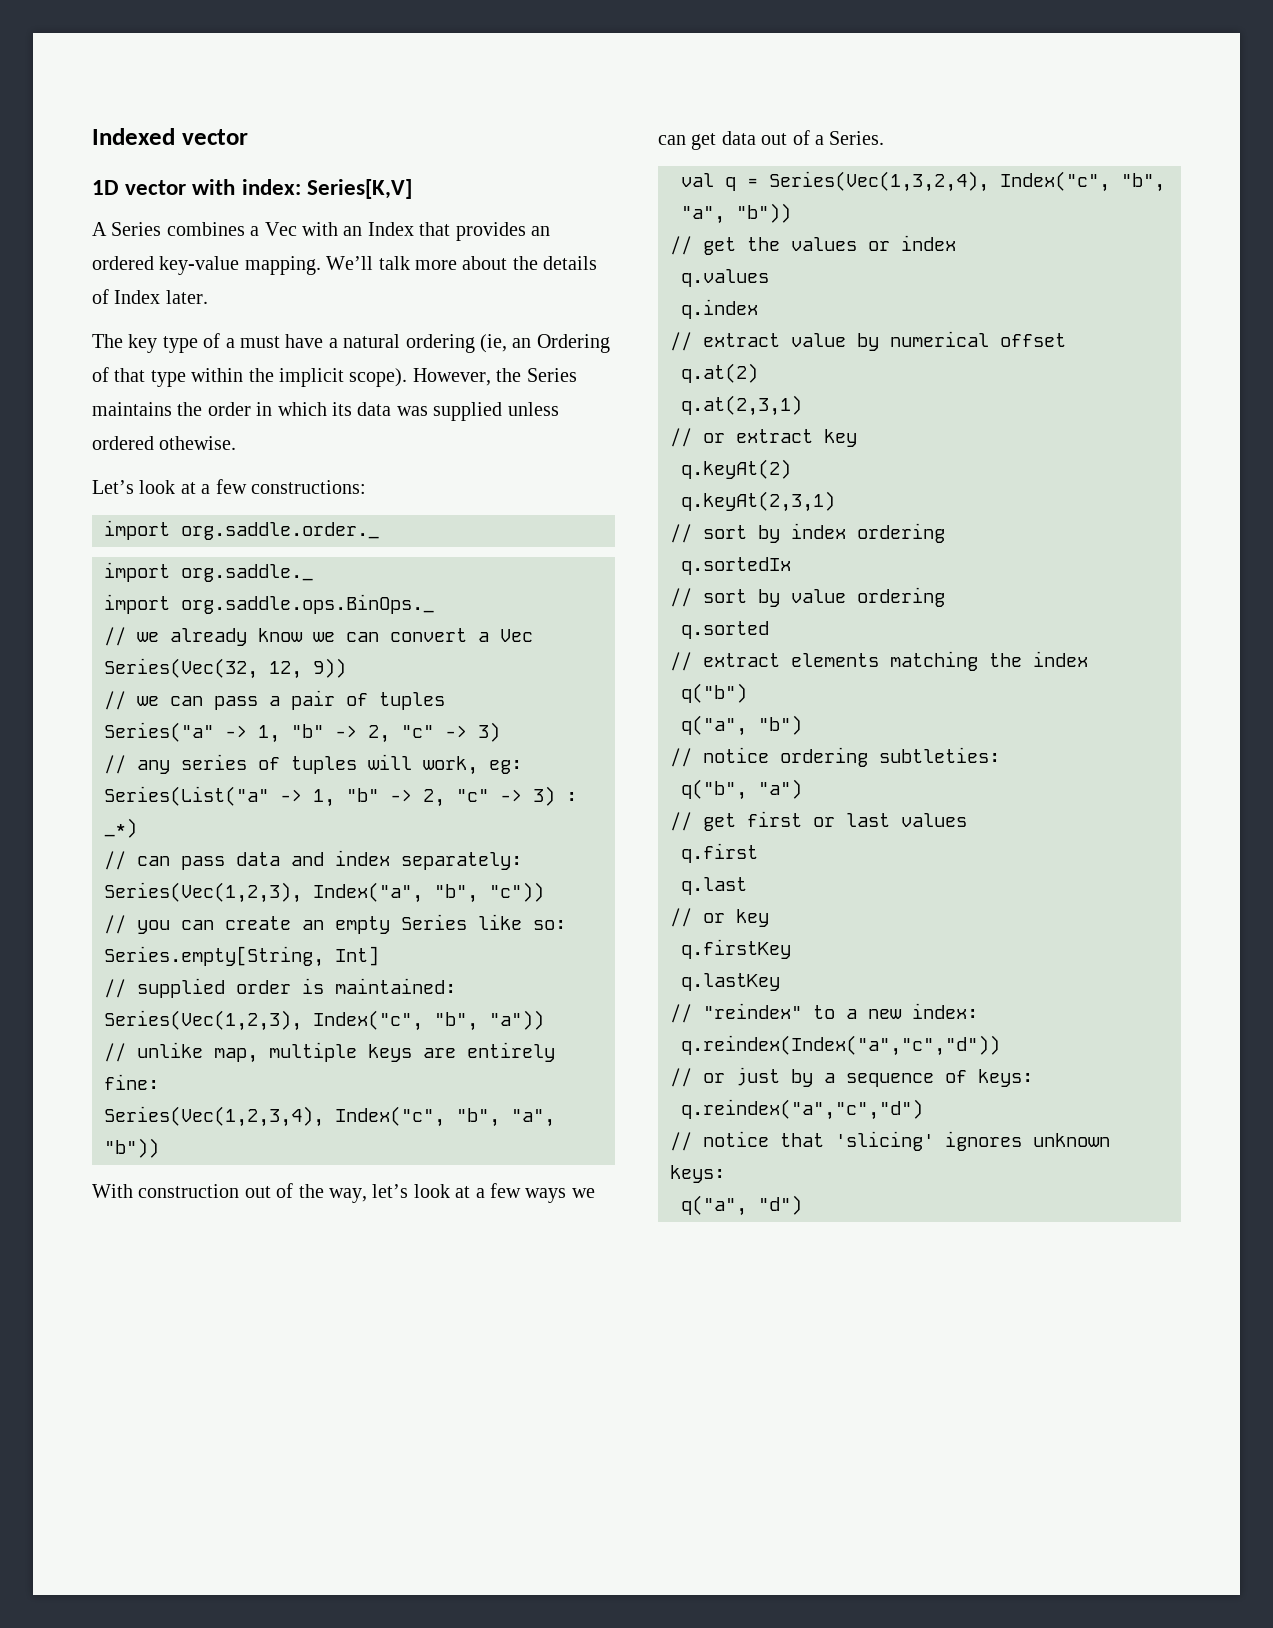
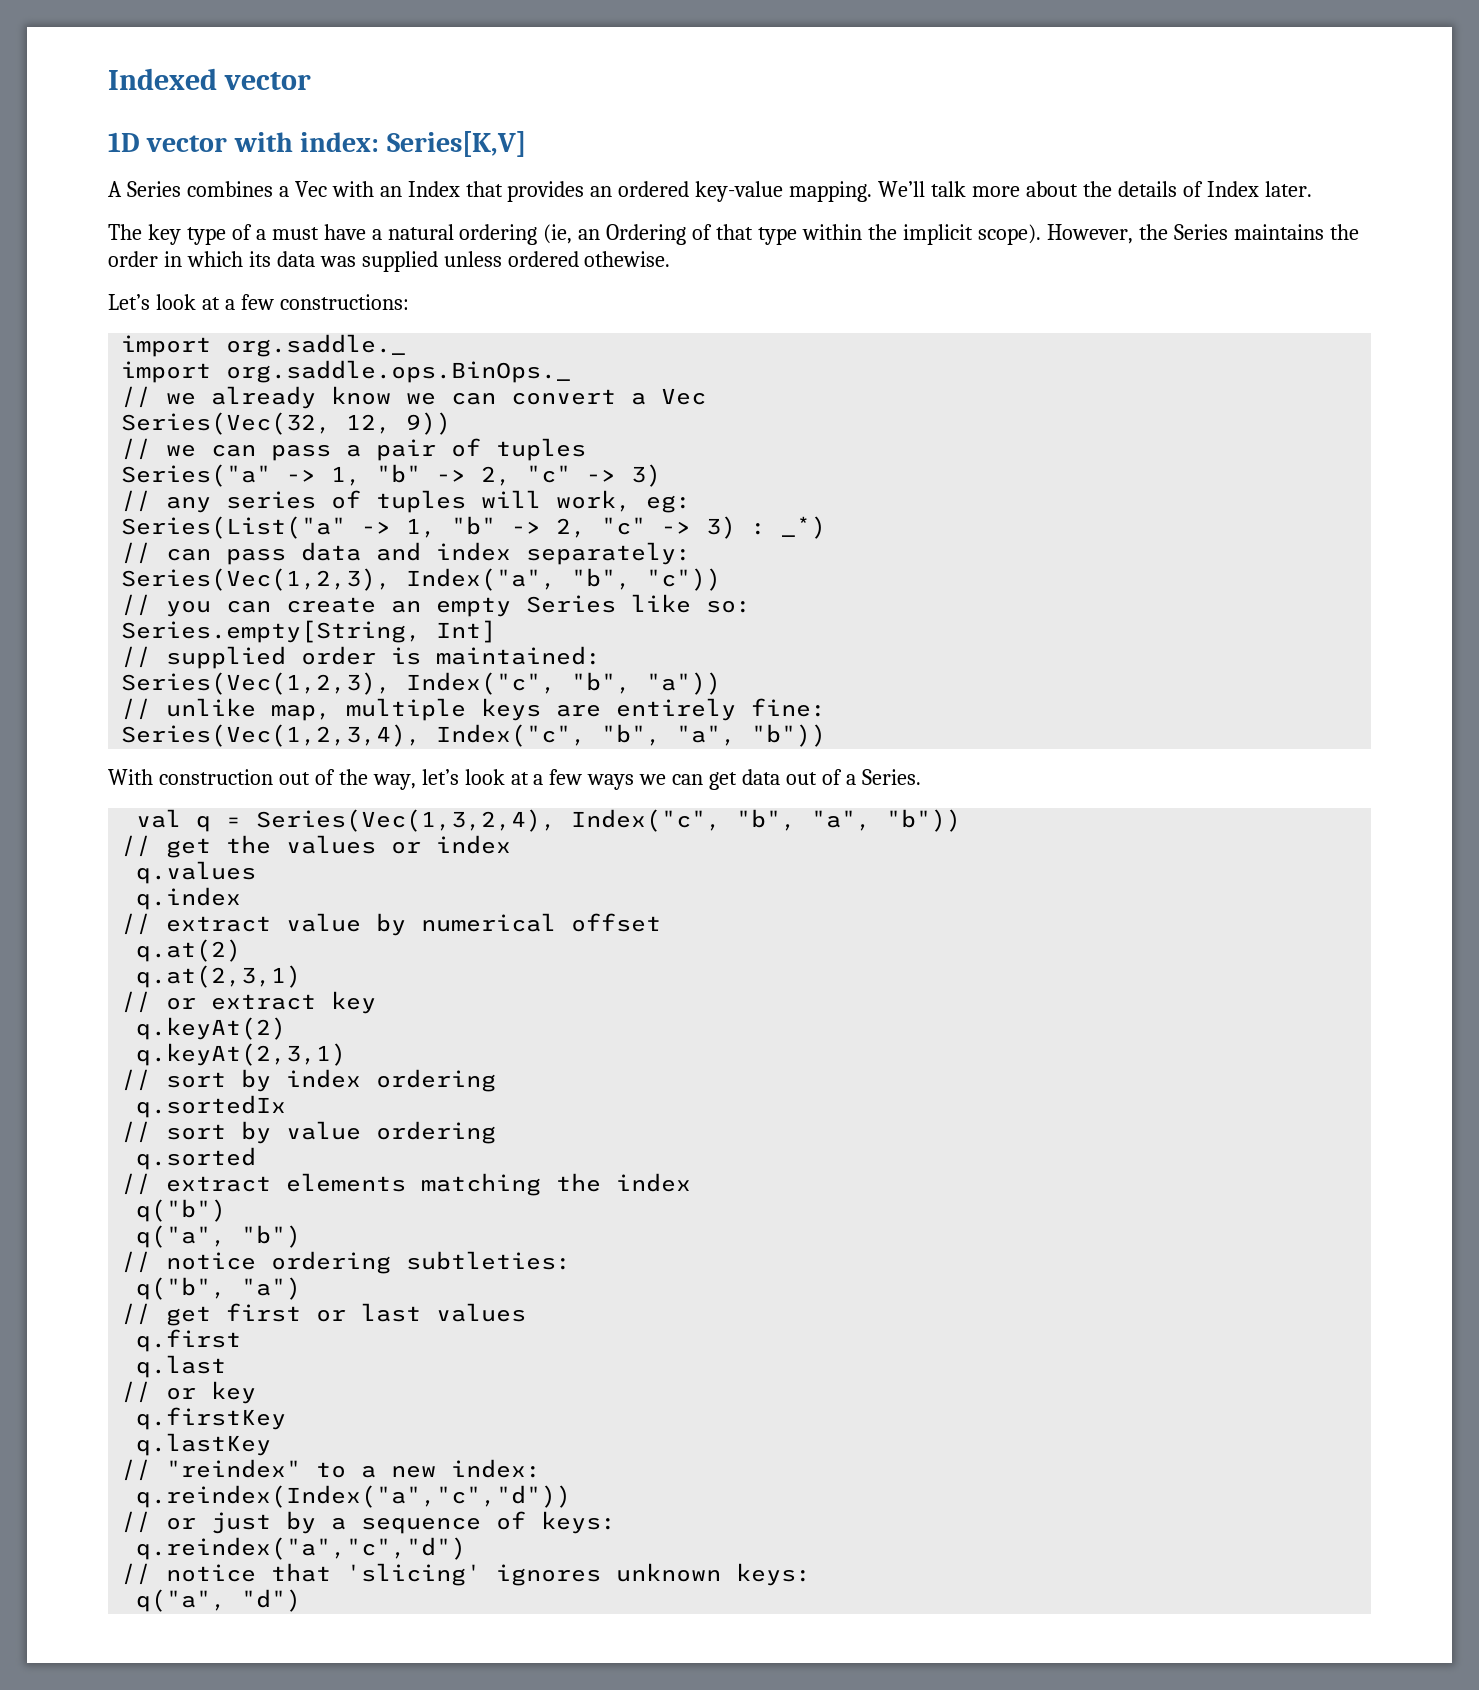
[104,520,379,540] // import org.saddle.order._ -> (409, 302) none

